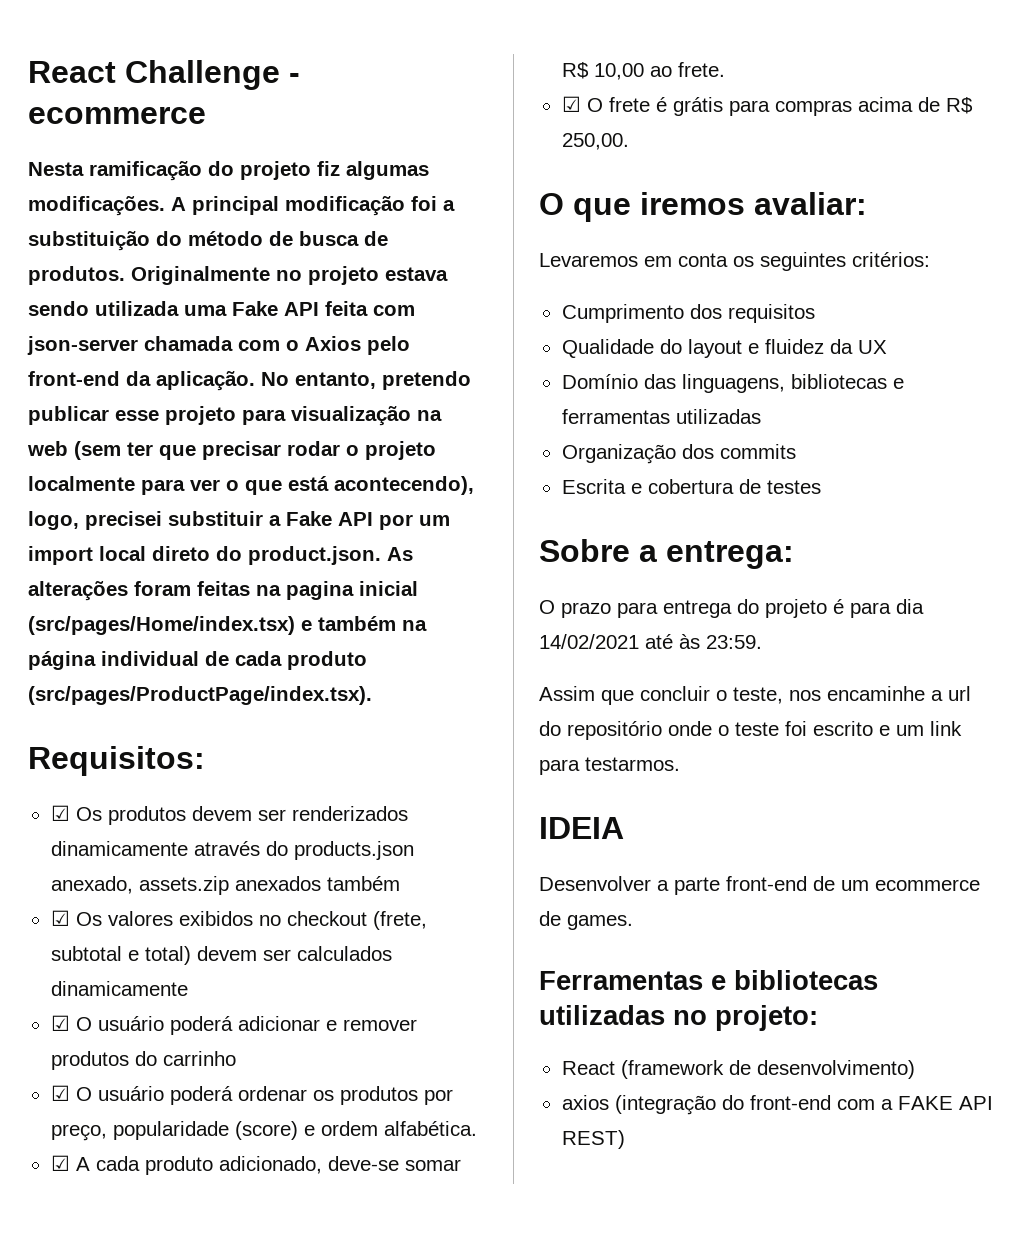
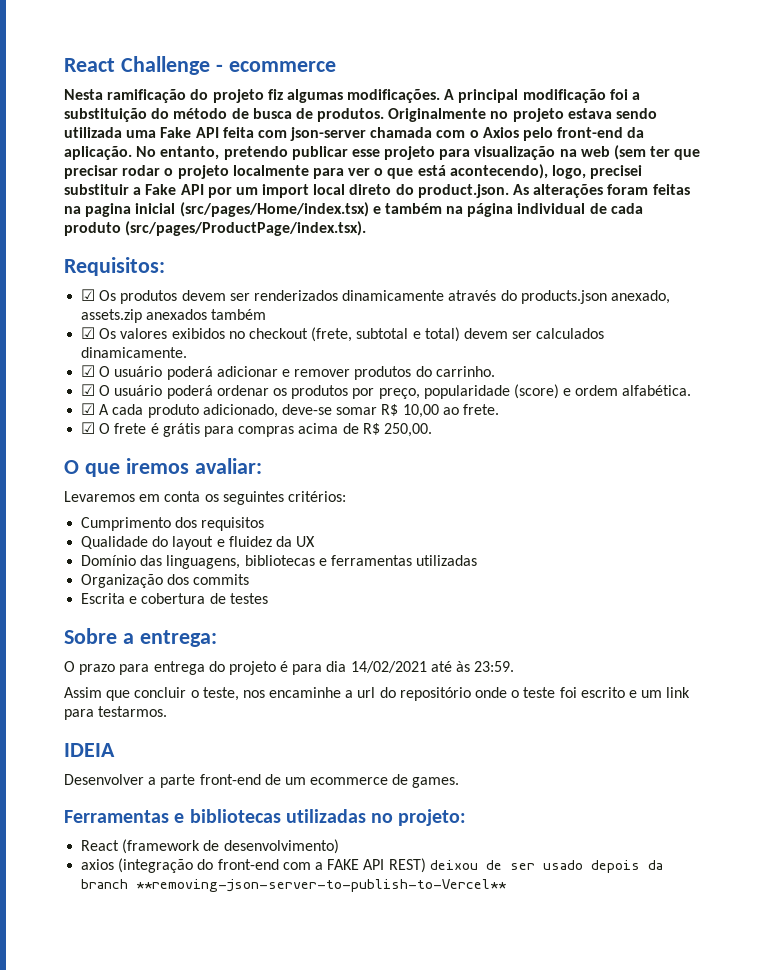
[50,981,188,996] dinamicamente -> [81,347,188,358] dinamicamente.
[162,1051,236,1066] carrinho -> [435,366,495,377] carrinho.
(625, 1139) none -> [429,860,663,873] [81,879,507,892] deixou de ser usado depois da branch **removing-json-server-to-publish-to-Vercel**

